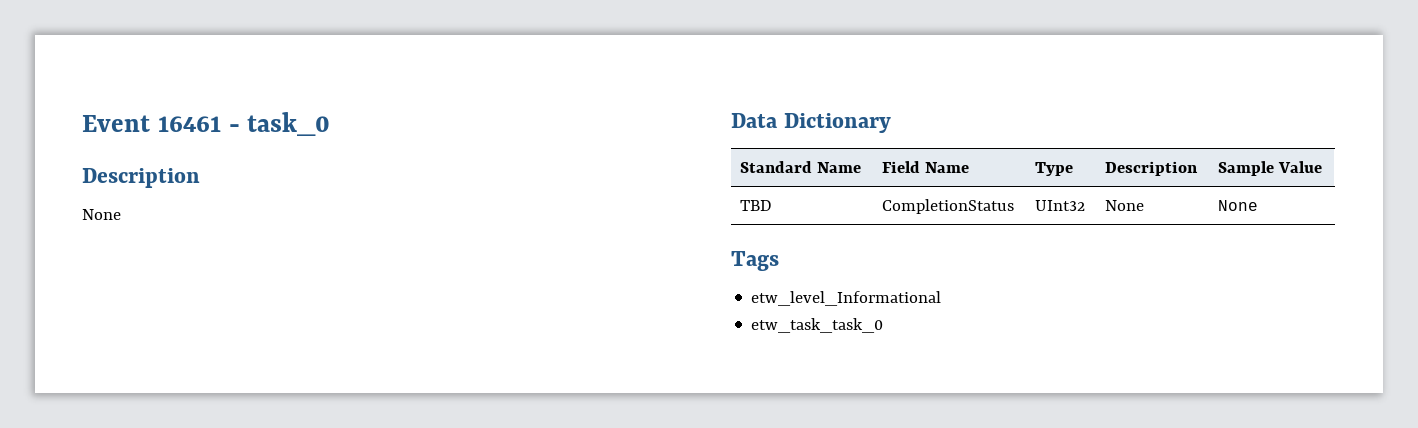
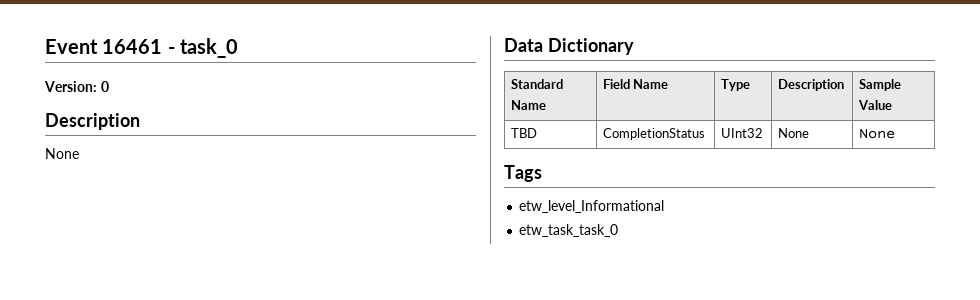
(331, 124) none -> [44,81,109,92] // Version: 0

